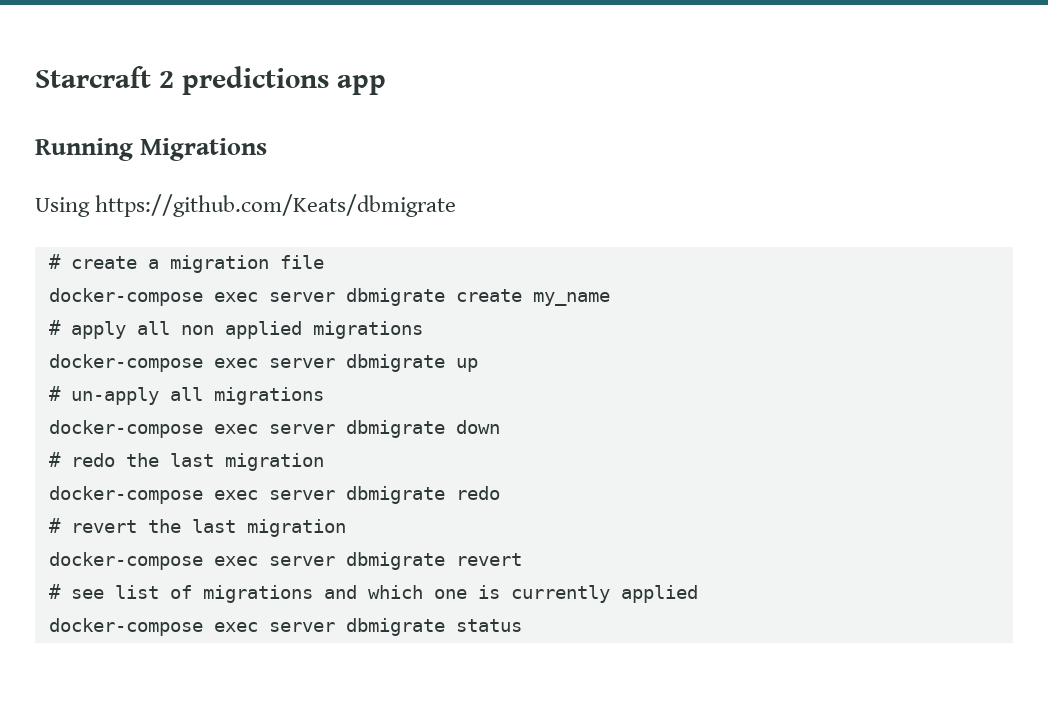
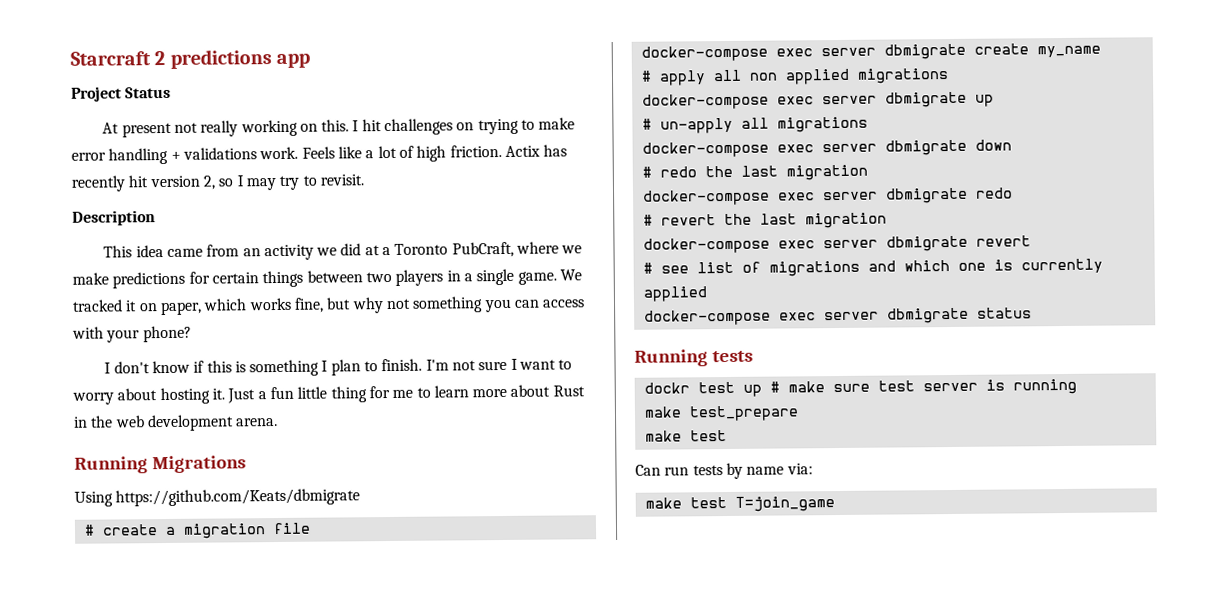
(386, 85) none -> [71,86,172,102] [102,117,576,138] [71,144,568,165] [71,174,364,192] [72,210,156,226] [103,241,583,261] [72,268,582,289] [72,296,586,316] [72,325,192,343] [104,358,573,377] [72,384,585,405] [73,414,279,432] // Project Status // At present not really working on this. I hit challenges on trying to make error handling + validations work. Feels like a lot of high friction. Actix has recently hit version 2, so I may try to revisit. // Description // This idea came from an activity we did at a Toronto PubCraft, where we make predictions for certain things between two players in a single game. We tracked it on paper, which works fine, but why not something you can access with your phone? // I don't know if this is something I plan to finish. I'm not sure I want to worry about hosting it. Just a fun little thing for me to learn more about Rust in the web development arena.
(522, 625) none -> [634,349,753,367] [643,378,1077,397] [643,405,799,422] [644,430,727,442] [635,462,813,480] [644,496,835,512] // Running tests // dockr test up # make sure test server is running // make test_prepare // make test // Can run tests by name via: // make test T=join_game

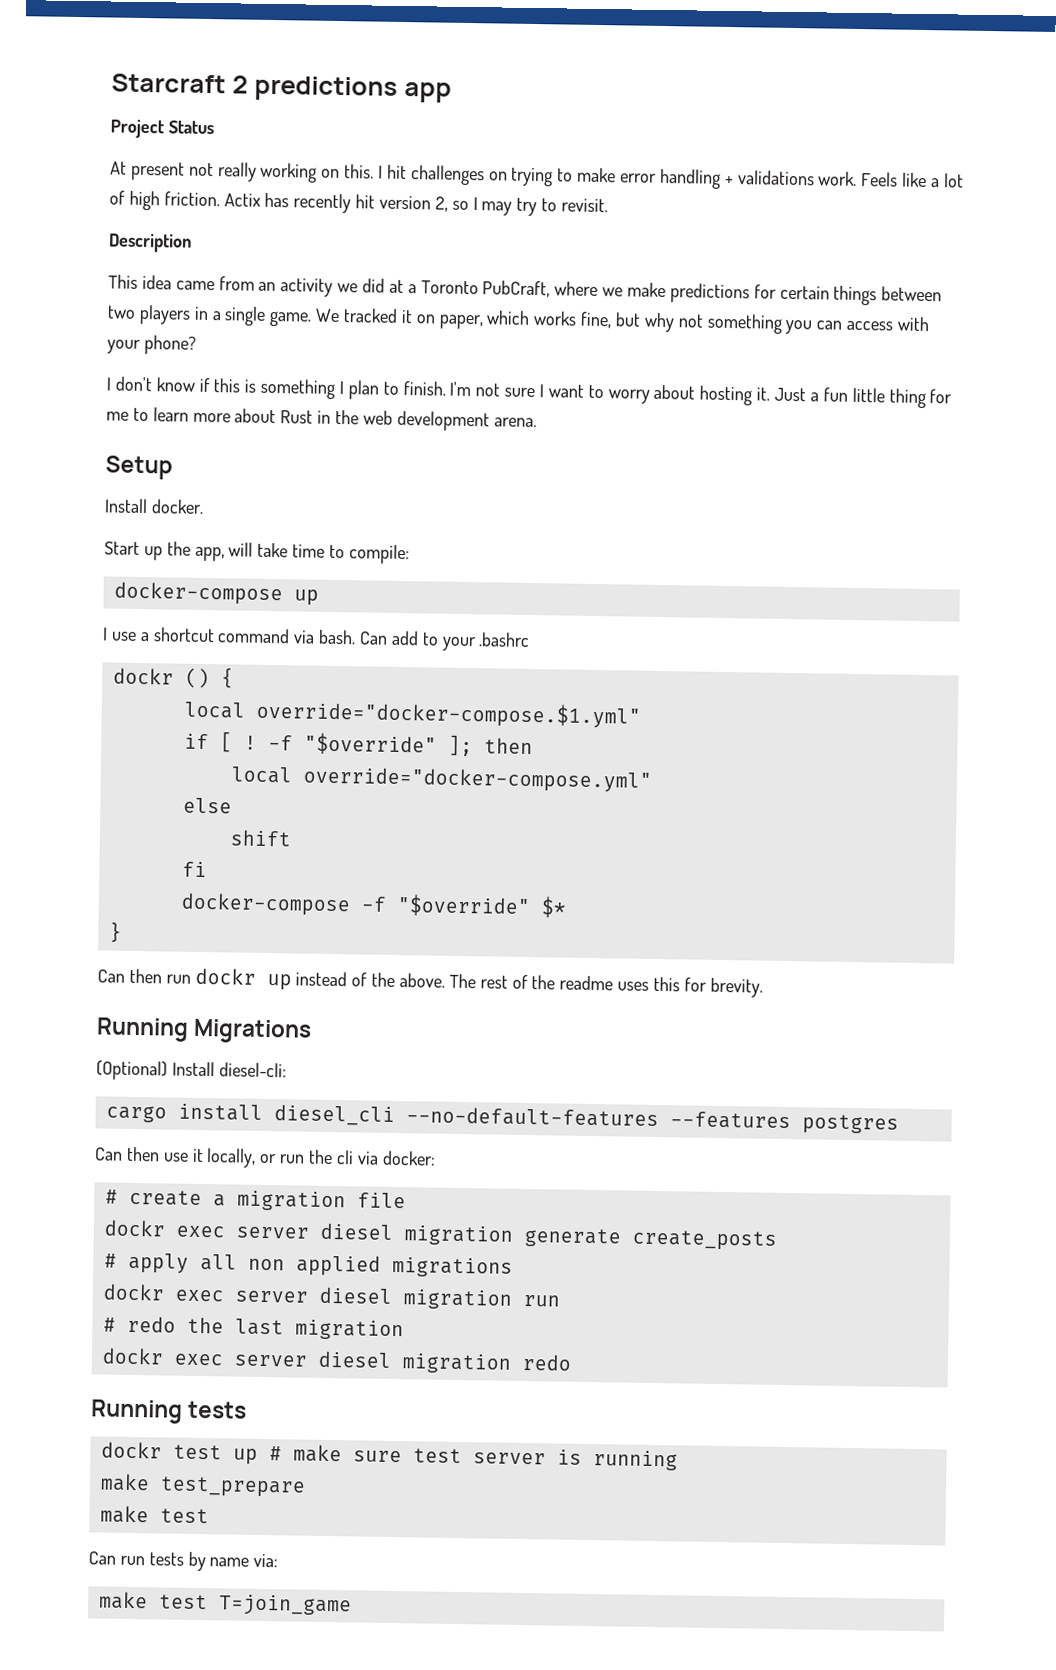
[74,455,246,474] [74,488,361,507] Running Migrations // Using https://github.com/Keats/dbmigrate -> [105,455,173,480] [104,498,204,514] [104,541,410,565] [113,581,319,606] [102,627,531,652] [112,667,234,689] [183,699,641,729] [183,731,533,757] [230,766,652,793] [182,797,232,814] [229,829,292,847] [181,861,207,878] [180,892,567,918] [108,921,122,943] [97,967,763,998] [96,1017,313,1044] [96,1060,287,1081] [105,1103,899,1135] [94,1146,436,1168] Setup // Install docker. // Start up the app, will take time to compile: // docker-compose up // I use a shortcut command via bash. Can add to your .bashrc // dockr () { // local override="docker-compose.$1.yml" // if [ ! -f "$override" ]; then // local override="docker-compose.yml" // else // shift // fi // docker-compose -f "$override" $* // } // Can then run dockr up instead of the above. The rest of the readme uses this for brevity. // Running Migrations // (Optional) Install diesel-cli: // cargo install diesel_cli --no-default-features --features postgres // Can then use it locally, or run the cli via docker:
[640,43,1101,62] docker-compose exec server dbmigrate create my_name -> [103,1219,777,1251] dockr exec server diesel migration generate create_posts
[641,91,994,110] [641,116,868,134] [641,139,1012,158] docker-compose exec server dbmigrate up // # un-apply all migrations // docker-compose exec server dbmigrate down -> [102,1283,560,1310] dockr exec server diesel migration run
[642,187,1013,206] [642,212,887,229] [642,235,1031,254] [642,258,1103,277] [642,286,707,302] [643,307,1032,326] docker-compose exec server dbmigrate redo // # revert the last migration // docker-compose exec server dbmigrate revert // # see list of migrations and which one is currently applied // docker-compose exec server dbmigrate status -> [101,1347,572,1374] dockr exec server diesel migration redo

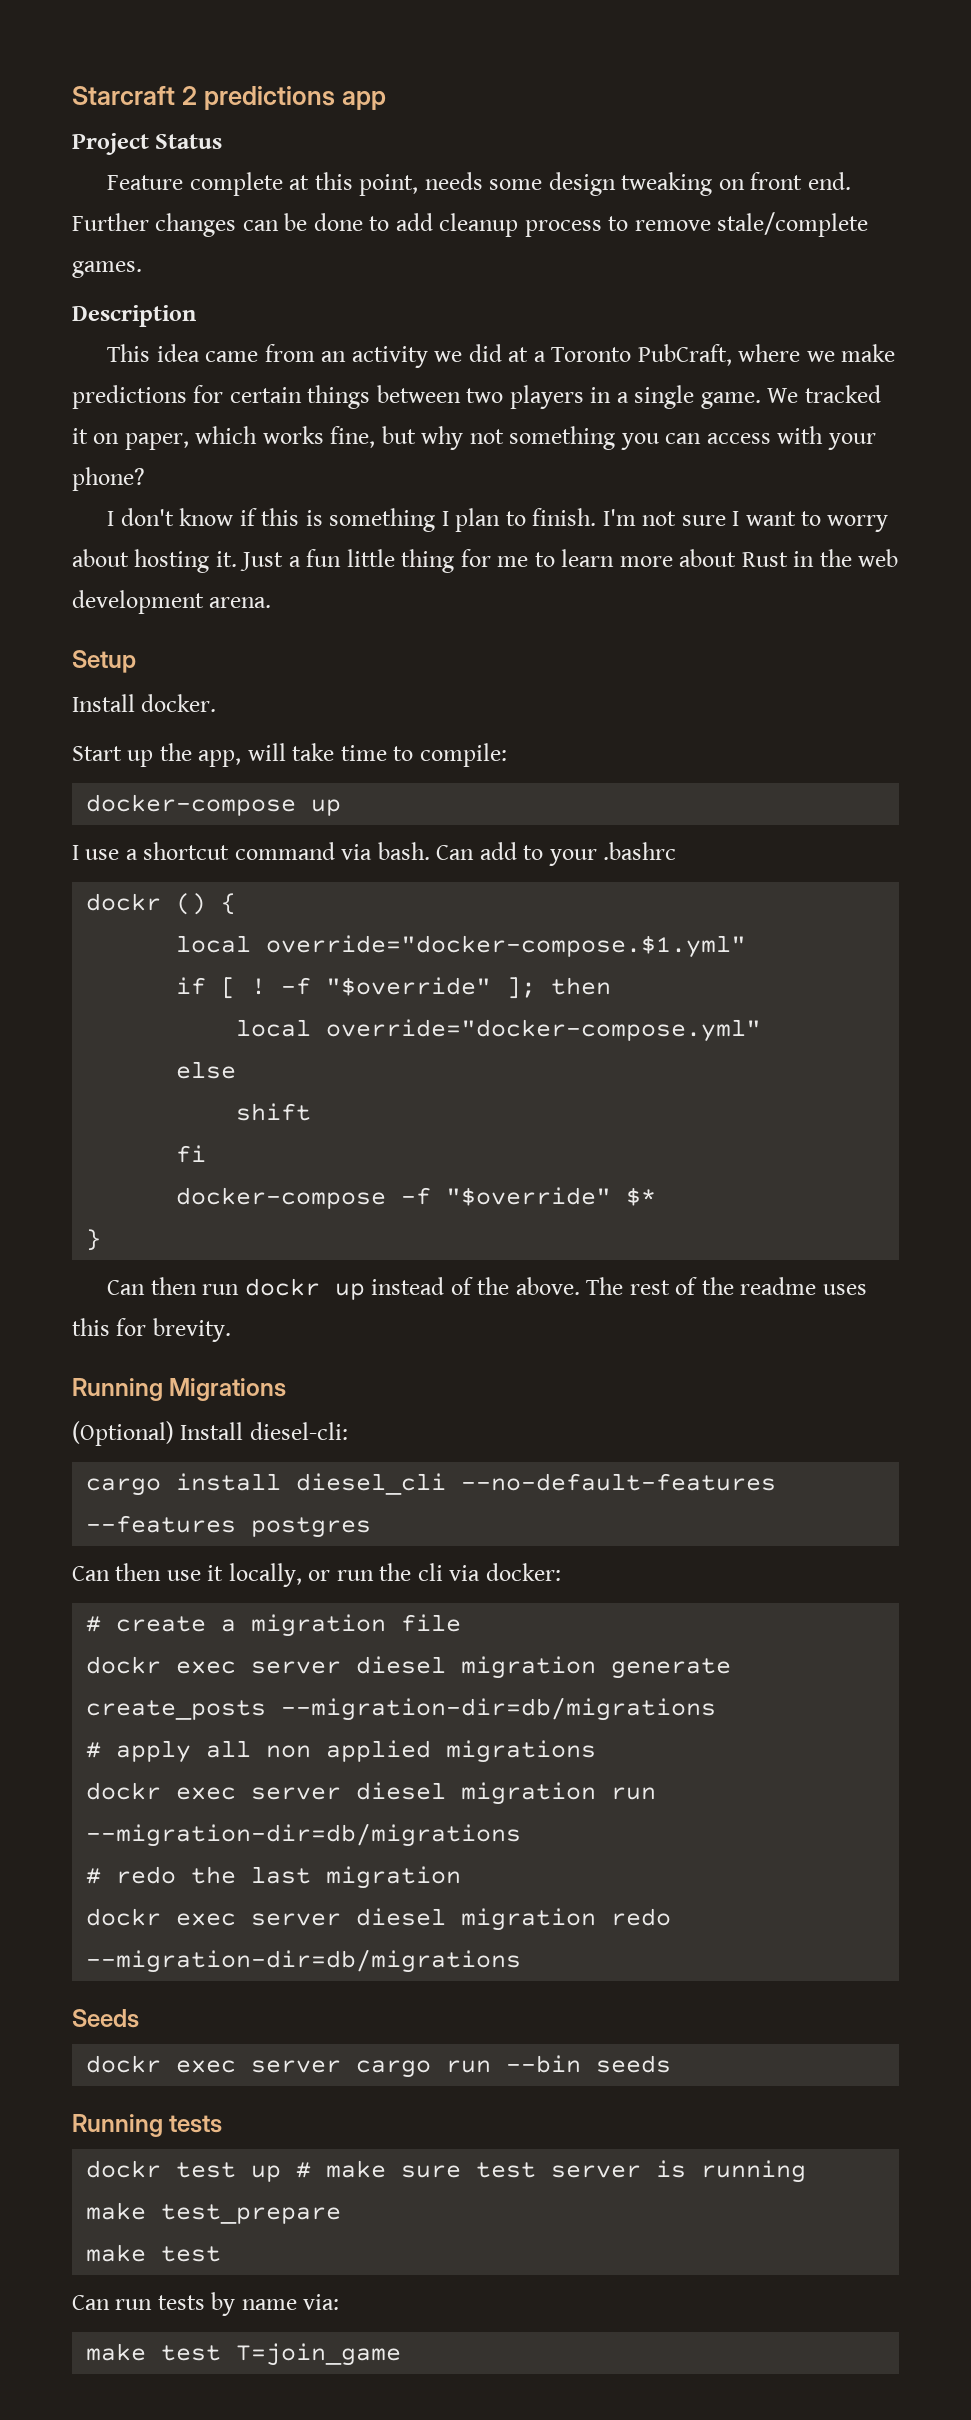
[110,161,964,189] [109,190,609,217] At present not really working on this. I hit challenges on trying to make error handling + validations work. Feels like a lot of high friction. Actix has recently hit version 2, so I may try to revisit. -> [107,172,851,196] [72,212,869,237] [72,261,142,278] Feature complete at this point, needs some design tweaking on front end. Further changes can be done to add cleanup process to remove stale/complete games.
(777, 1240) none -> [281,1697,717,1721] --migration-dir=db/migrations
(560, 1300) none -> [86,1823,522,1847] --migration-dir=db/migrations
(572, 1362) none -> [86,1949,522,1973] [72,2009,139,2028] [86,2055,672,2078] --migration-dir=db/migrations // Seeds // dockr exec server cargo run --bin seeds

